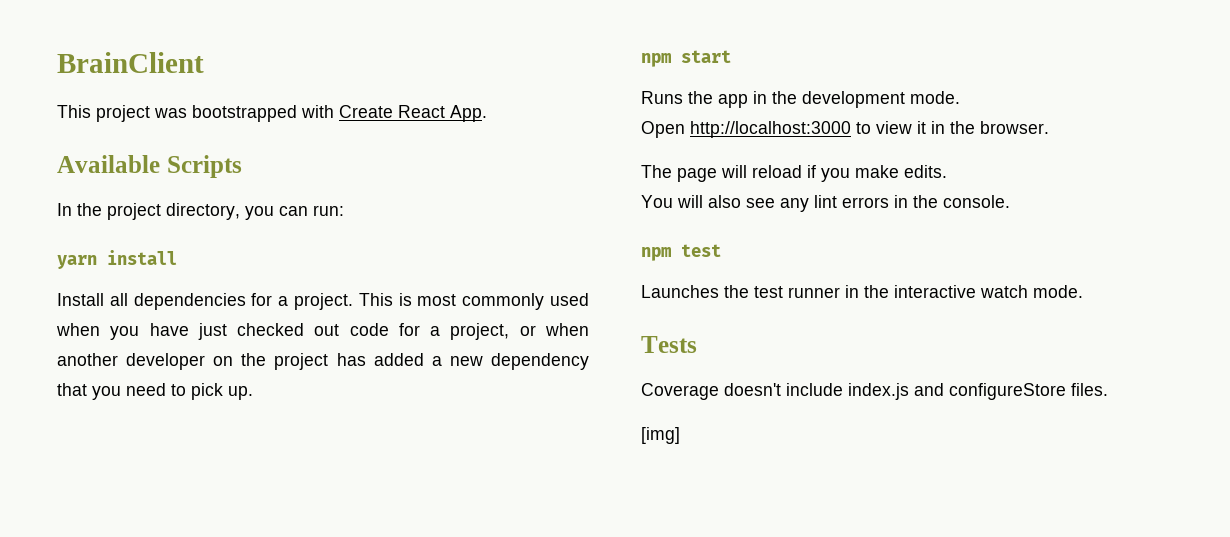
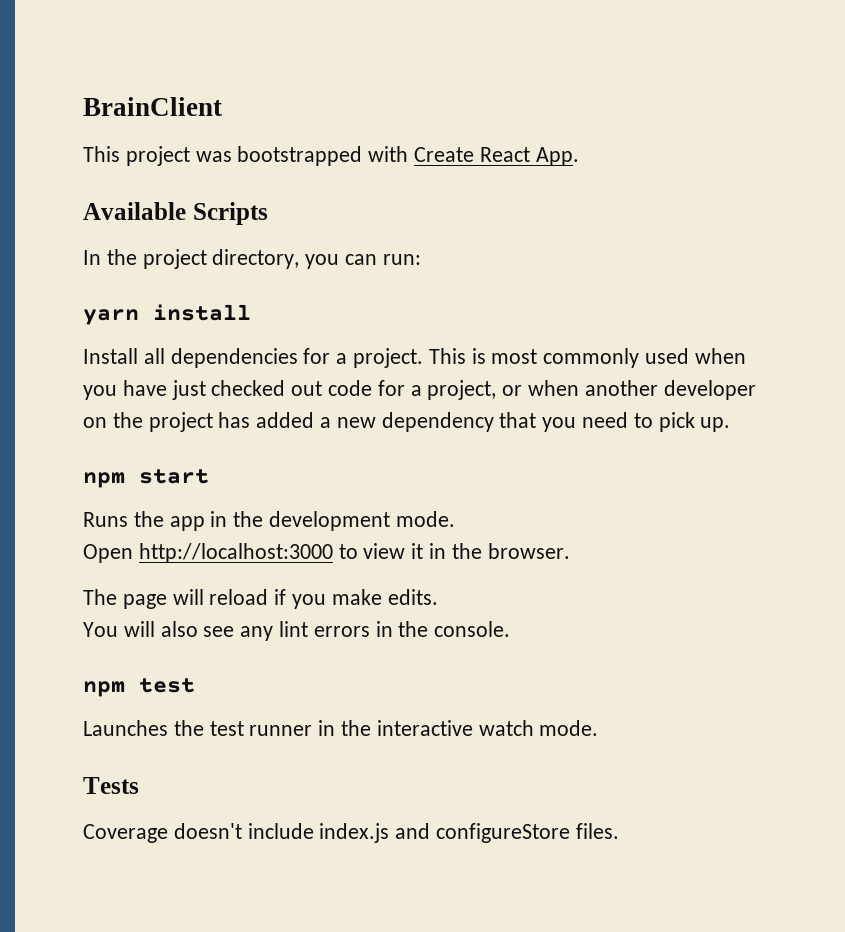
[641,427,680,444] // [img] -> (619, 831) none

